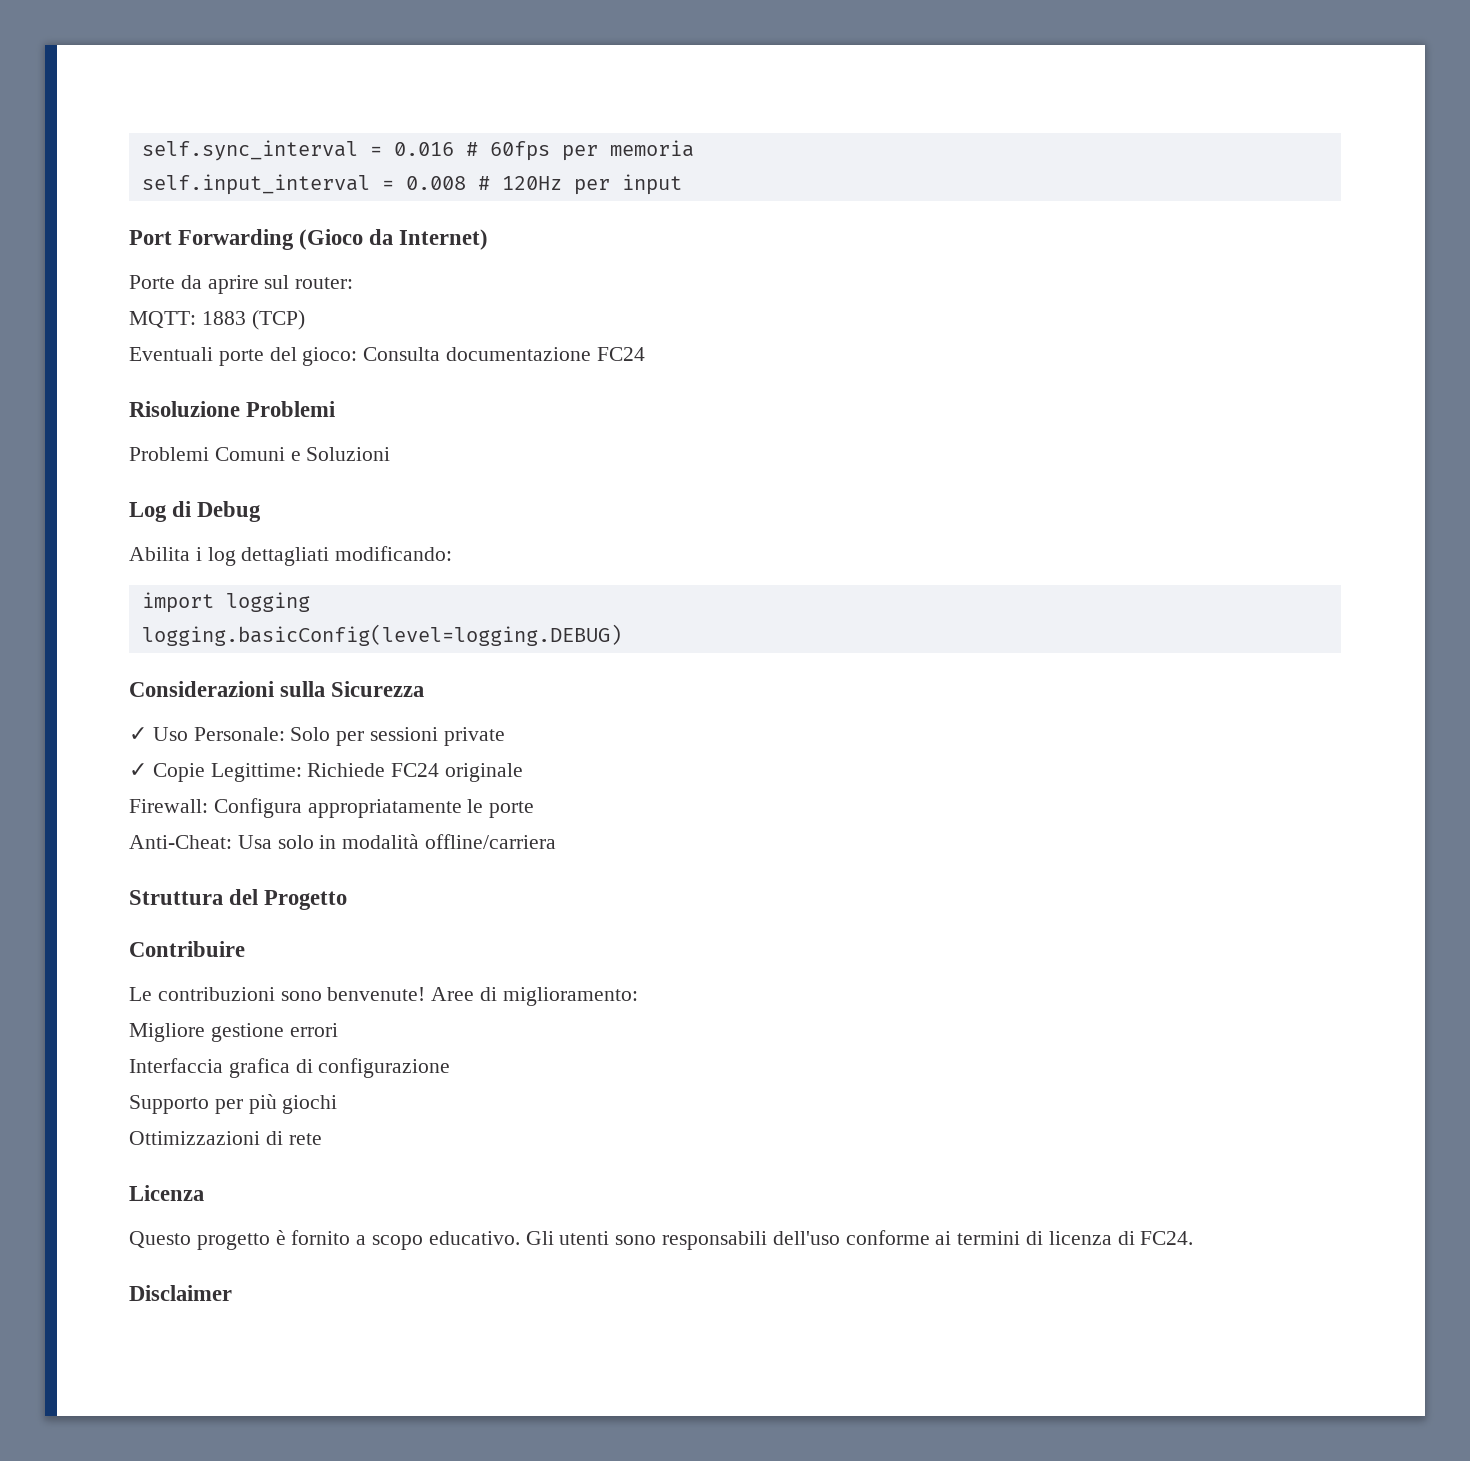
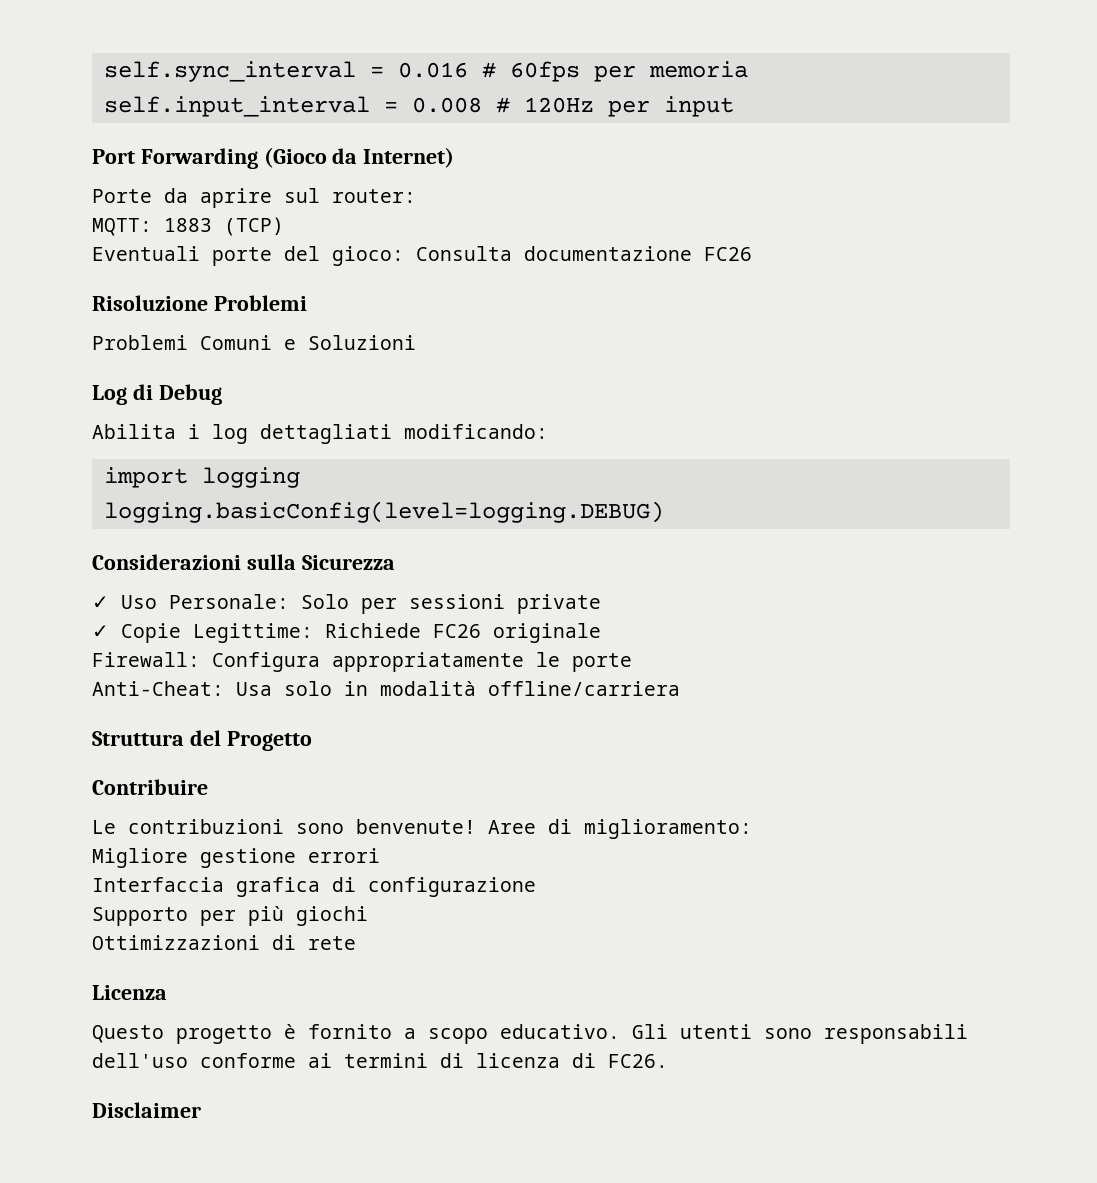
[596,347,645,361] FC24 -> [704,247,752,261] FC26
[391,763,440,777] FC24 -> [433,624,481,638] FC26
[1140,1231,1194,1245] FC24. -> [608,1054,668,1068] FC26.

